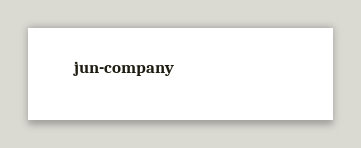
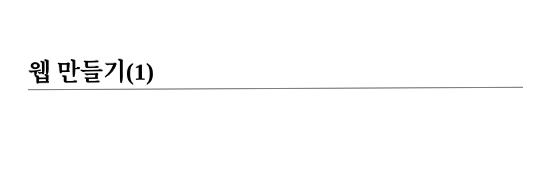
[73,61,174,76] jun-company -> [27,58,156,87] 웹 만들기(1)

